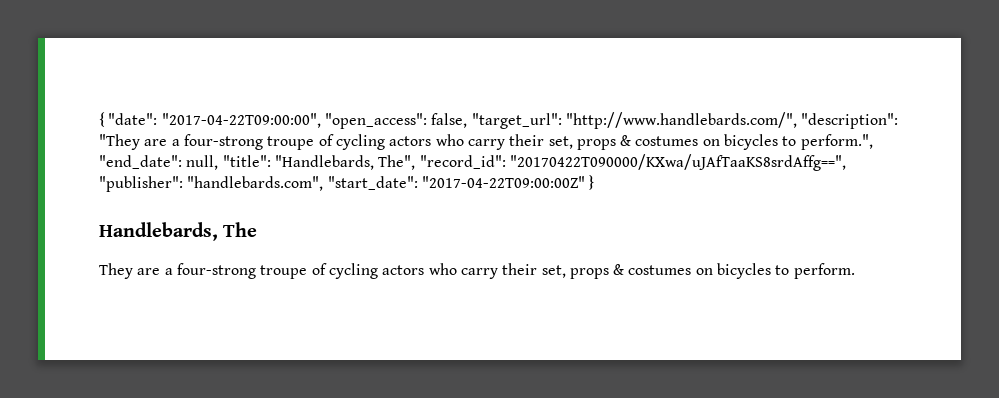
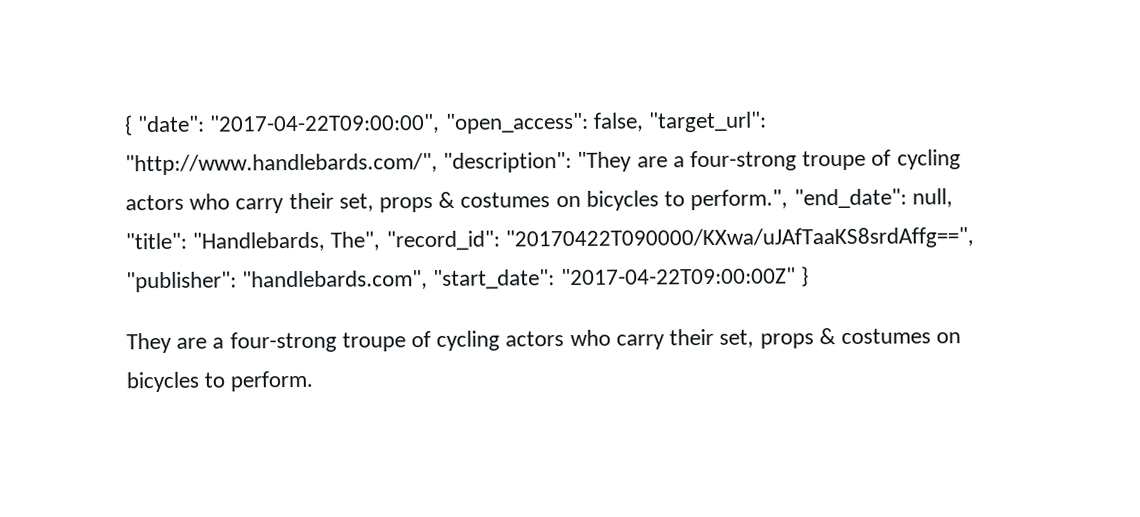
[99,222,258,241] // Handlebards, The -> (809, 276) none

